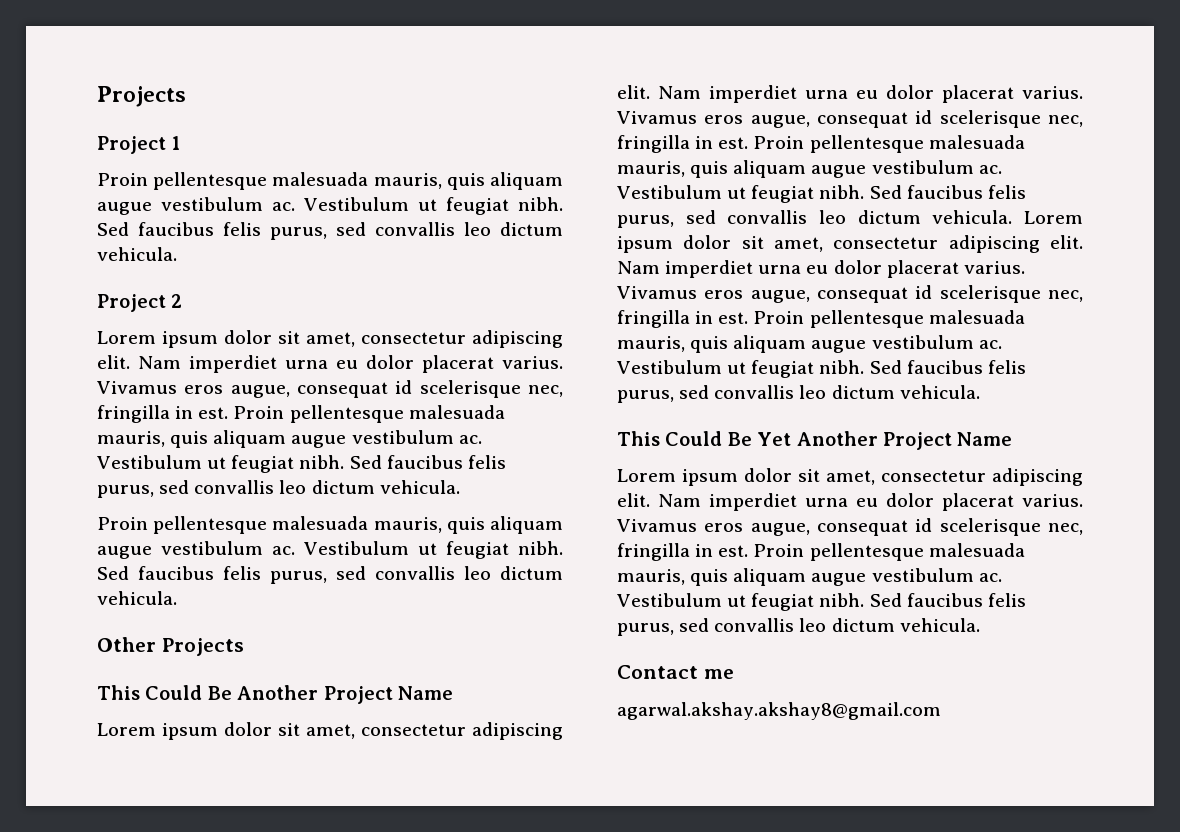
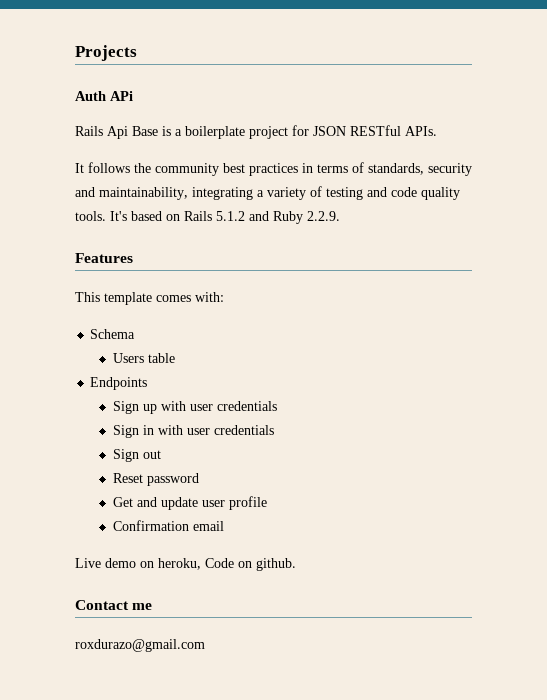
[97,86,186,107] [97,136,181,154] [97,172,563,190] [97,197,564,215] [97,222,563,240] [97,247,177,261] [97,294,183,312] [97,330,563,348] [97,355,563,373] [97,380,563,398] [97,405,505,423] [97,430,482,448] [97,455,506,473] [97,480,460,498] [97,516,563,534] [97,541,564,559] [97,566,563,584] [97,591,177,605] [97,637,244,656] [97,685,453,704] [97,722,563,740] [617,85,1083,103] [617,110,1083,128] [617,135,1025,153] [617,160,1002,178] [617,185,1026,203] [617,210,1083,228] [617,235,1083,253] [617,260,1025,278] [617,285,1083,303] [617,310,1025,328] [617,335,1002,353] [617,360,1026,378] [617,385,980,403] [617,431,1013,450] [617,468,1083,486] [617,493,1083,511] [617,518,1083,536] [617,543,1025,561] [617,568,1002,586] [617,593,1026,611] [617,618,980,636] Projects // Project 1 // Proin pellentesque malesuada mauris, quis aliquam augue vestibulum ac. Vestibulum ut feugiat nibh. Sed faucibus felis purus, sed convallis leo dictum vehicula. // Project 2 // Lorem ipsum dolor sit amet, consectetur adipiscing elit. Nam imperdiet urna eu dolor placerat varius. Vivamus eros augue, consequat id scelerisque nec, fringilla in est. Proin pellentesque malesuada mauris, quis aliquam augue vestibulum ac. Vestibulum ut feugiat nibh. Sed faucibus felis purus, sed convallis leo dictum vehicula. // Proin pellentesque malesuada mauris, quis aliquam augue vestibulum ac. Vestibulum ut feugiat nibh. Sed faucibus felis purus, sed convallis leo dictum vehicula. // Other Projects // This Could Be Another Project Name // Lorem ipsum dolor sit amet, consectetur adipiscing elit. Nam imperdiet urna eu dolor placerat varius. Vivamus eros augue, consequat id scelerisque nec, fringilla in est. Proin pellentesque malesuada mauris, quis aliquam augue vestibulum ac. Vestibulum ut feugiat nibh. Sed faucibus felis purus, sed convallis leo dictum vehicula. Lorem ipsum dolor sit amet, consectetur adipiscing elit. Nam imperdiet urna eu dolor placerat varius. Vivamus eros augue, consequat id scelerisque nec, fringilla in est. Proin pellentesque malesuada mauris, quis aliquam augue vestibulum ac. Vestibulum ut feugiat nibh. Sed faucibus felis purus, sed convallis leo dictum vehicula. // This Could Be Yet Another Project Name // Lorem ipsum dolor sit amet, consectetur adipiscing elit. Nam imperdiet urna eu dolor placerat varius. Vivamus eros augue, consequat id scelerisque nec, fringilla in est. Proin pellentesque malesuada mauris, quis aliquam augue vestibulum ac. Vestibulum ut feugiat nibh. Sed faucibus felis purus, sed convallis leo dictum vehicula. -> [75,45,137,61] [75,91,133,101] [75,125,437,139] [75,162,472,176] [75,186,460,200] [75,211,340,224] [75,253,133,263] [75,292,224,305] [90,329,136,339] [113,353,176,363] [90,377,148,390] [113,401,278,414] [113,425,275,438] [113,449,162,462] [113,473,200,486] [113,496,268,510] [113,520,225,531] [75,558,296,571] Projects // Auth APi // Rails Api Base is a boilerplate project for JSON RESTful APIs. // It follows the community best practices in terms of standards, security and maintainability, integrating a variety of testing and code quality tools. It's based on Rails 5.1.2 and Ruby 2.2.9. // Features // This template comes with: // Schema // Users table // Endpoints // Sign up with user credentials // Sign in with user credentials // Sign out // Reset password // Get and update user profile // Confirmation email // Live demo on heroku, Code on github.
[617,702,941,720] agarwal.akshay.akshay8@gmail.com -> [75,639,205,652] roxdurazo@gmail.com

